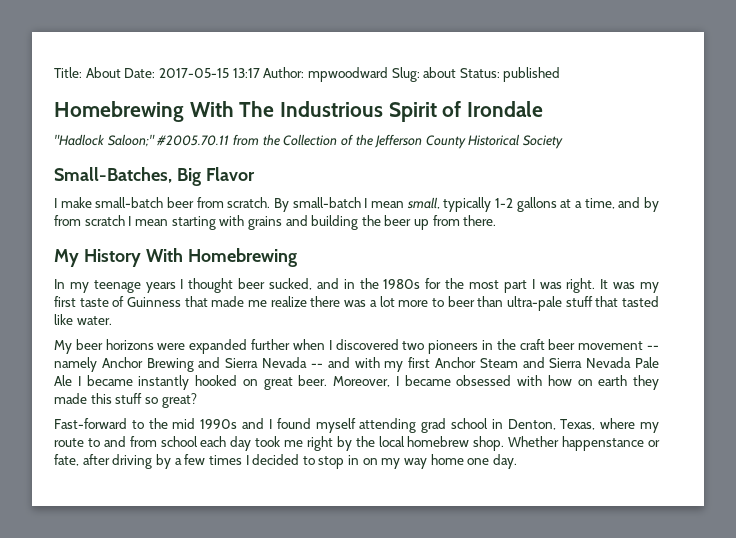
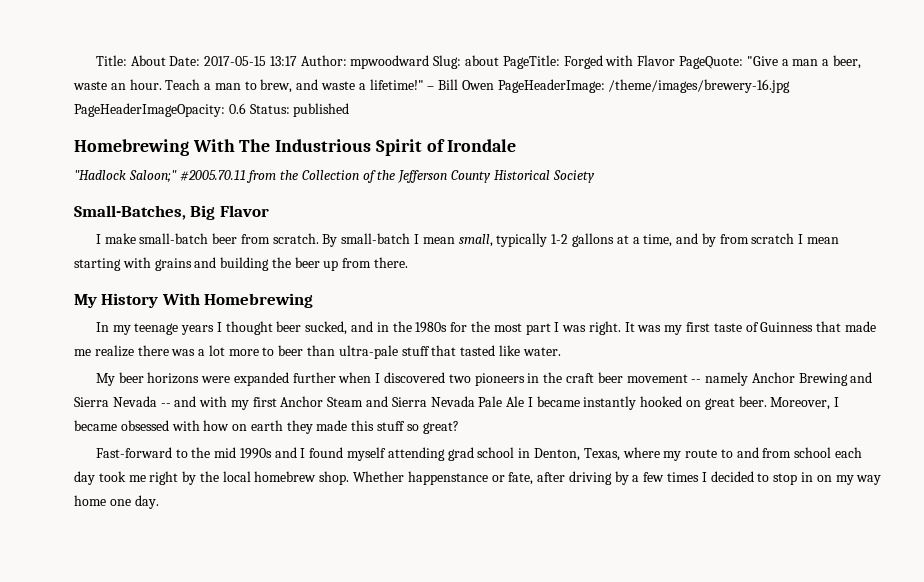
(457, 72) none -> [502,55,861,69] [73,79,791,93] [74,103,246,117] PageTitle: Forged with Flavor PageQuote: "Give a man a beer, waste an hour. Teach a man to brew, and waste a lifetime!" – Bill Owen PageHeaderImage: /theme/images/brewery-16.jpg PageHeaderImageOpacity: 0.6

